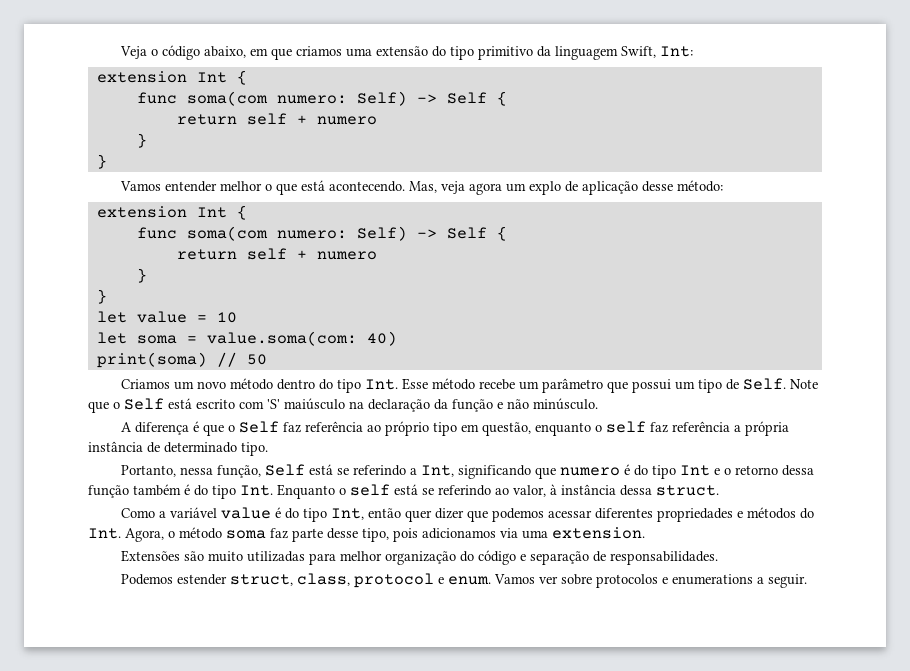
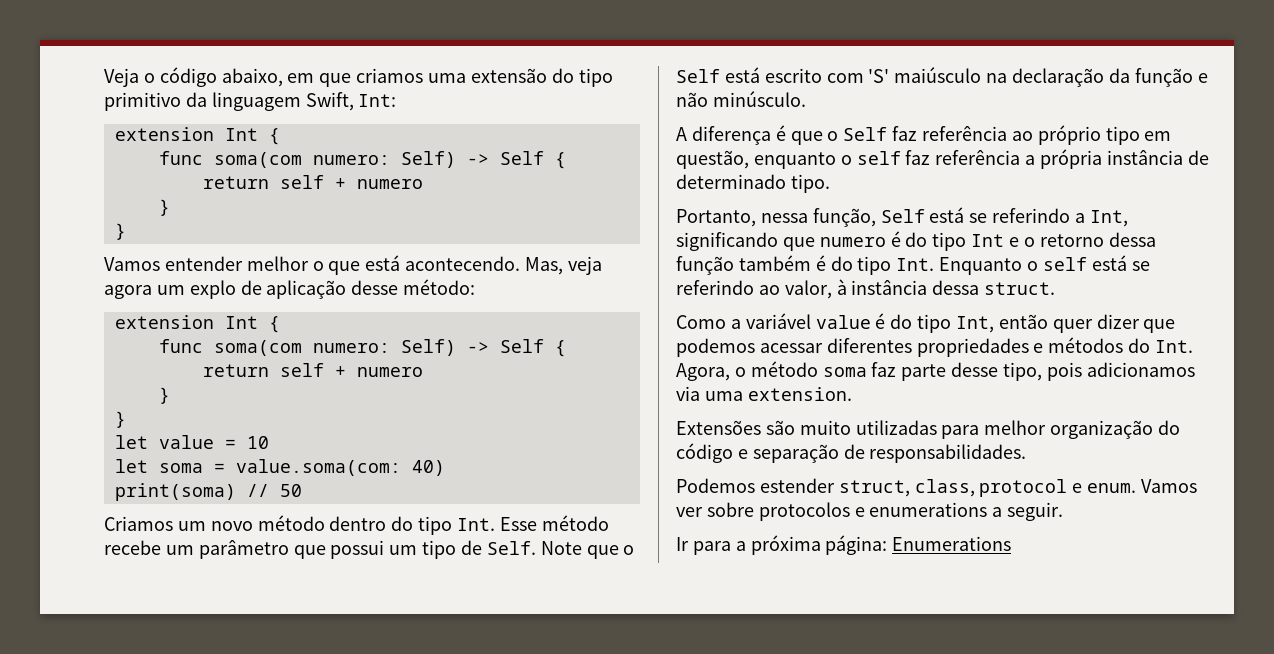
(808, 581) none -> [676,535,1012,555] // Ir para a próxima página: Enumerations

